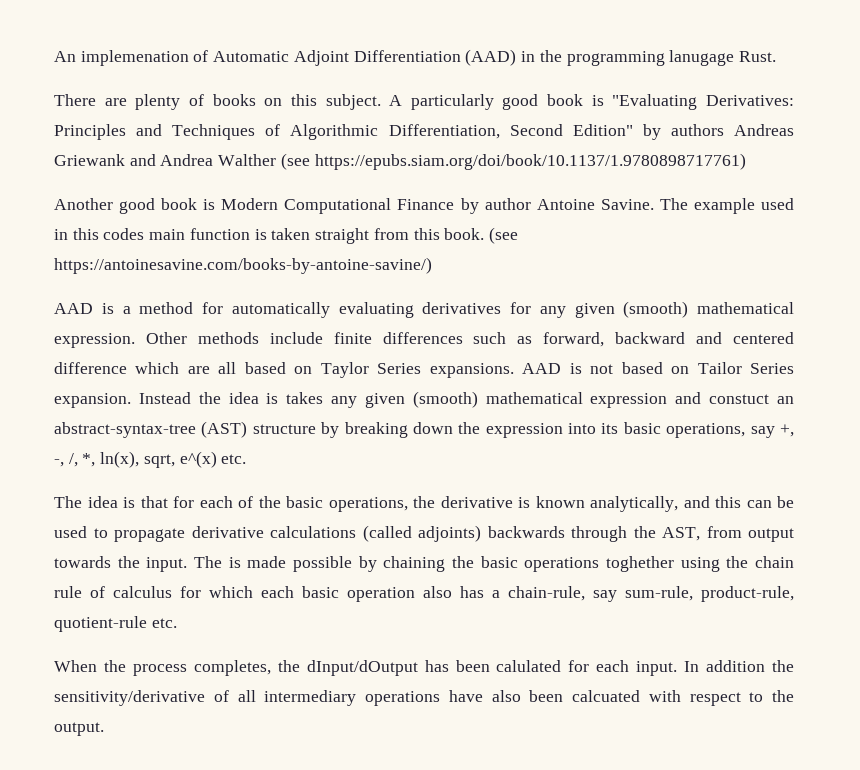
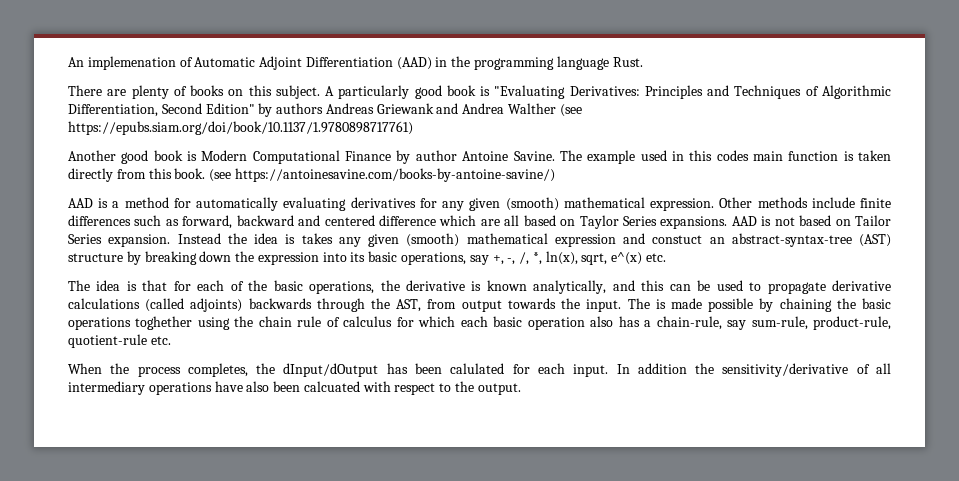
[669,50,735,66] lanugage -> [556,56,609,70] language
[315,228,370,244] straight -> [68,168,113,182] directly

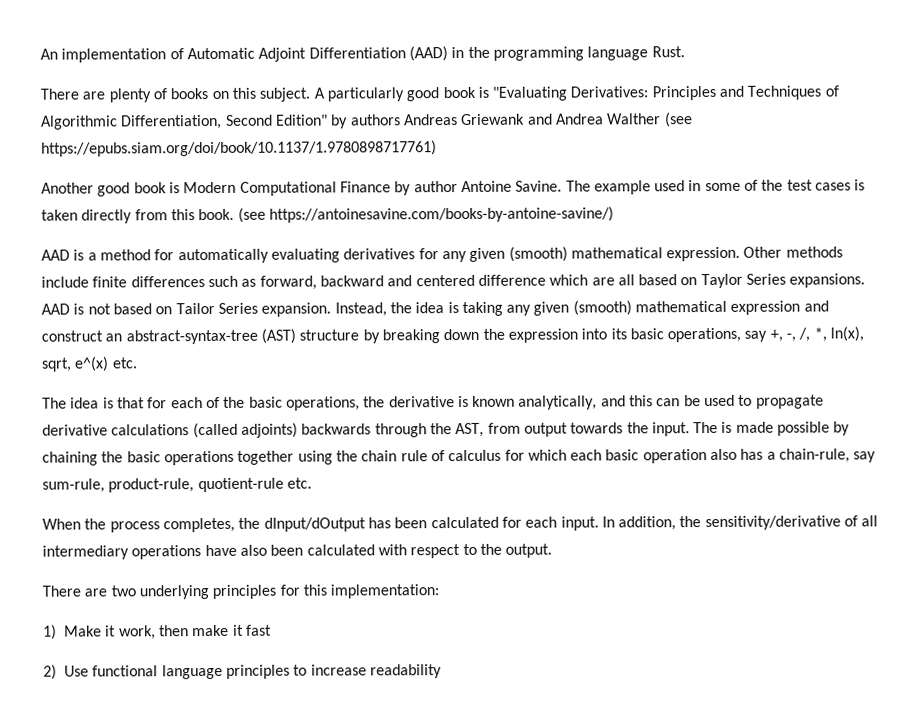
[87,56,176,70] implemenation -> [61,48,167,63] implementation
[689,150,839,161] this codes main function -> [704,179,852,192] some of the test cases
[177,233,221,244] Instead -> [334,302,387,317] Instead,
[301,233,333,244] takes -> [461,301,503,317] taking
[652,235,703,244] constuct -> [41,330,103,342] construct
[135,316,193,330] toghether -> [237,450,295,465] together
[450,363,505,374] calulated -> [430,516,499,529] calculated
[637,363,687,374] addition -> [618,516,677,531] addition,
[303,381,360,392] calcuated -> [306,544,375,556] calculated
(521, 389) none -> [42,584,440,600] [43,624,272,640] [43,664,442,680] // There are two underlying principles for this implementation: // 1) Make it work, then make it fast // 2) Use functional language principles to increase readability

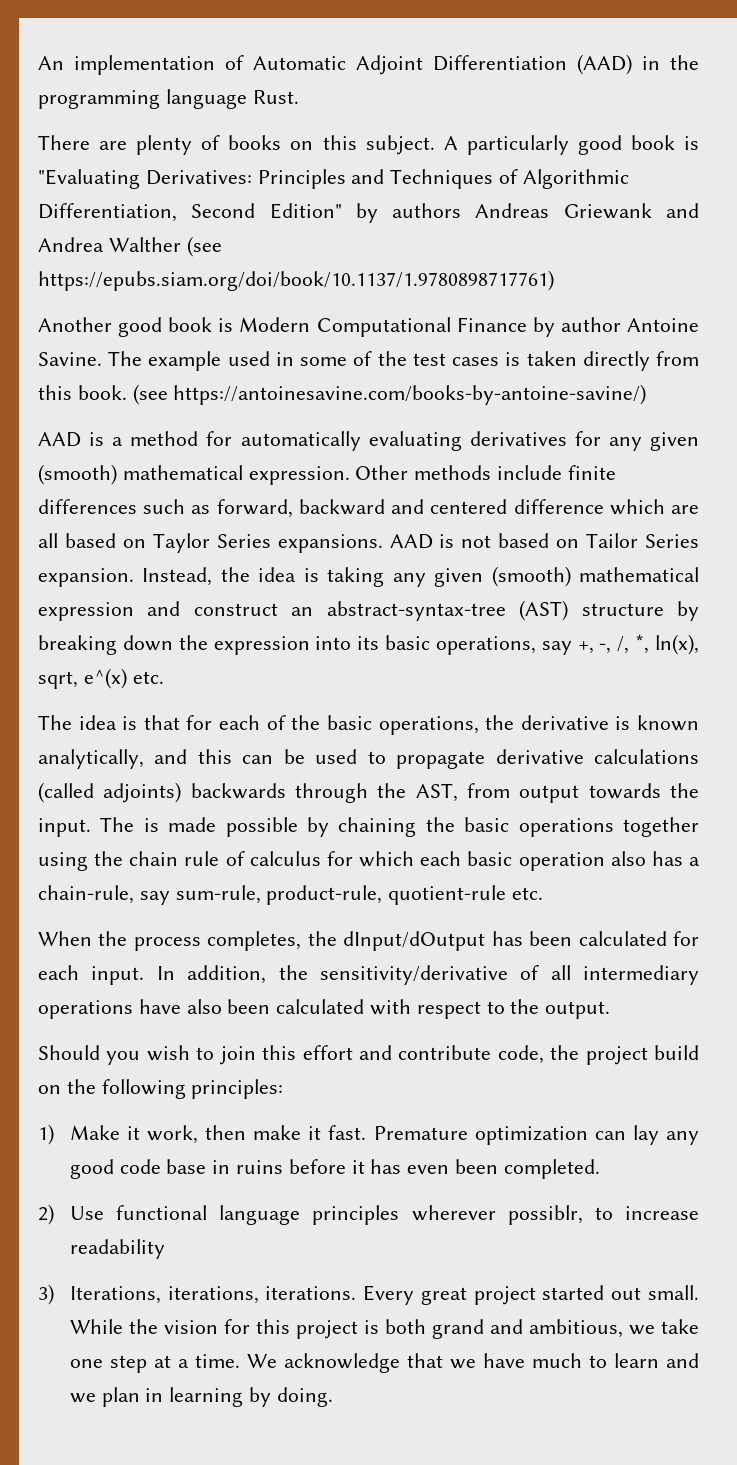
[42,584,440,600] There are two underlying principles for this implementation: -> [38,1045,699,1065] [38,1079,284,1099] Should you wish to join this effort and contribute code, the project build on the following principles:
[245,624,272,636] fast -> [328,1125,699,1145] [69,1159,600,1179] fast. Premature optimization can lay any good code base in ruins before it has even been completed.
(290, 671) none -> [411,1205,583,1225] wherever possiblr,
(442, 671) none -> [38,1284,700,1305] [69,1319,699,1339] [69,1353,699,1373] [69,1387,333,1407] // 3) Iterations, iterations, iterations. Every great project started out small. While the vision for this project is both grand and ambitious, we take one step at a time. We acknowledge that we have much to learn and we plan in learning by doing.

